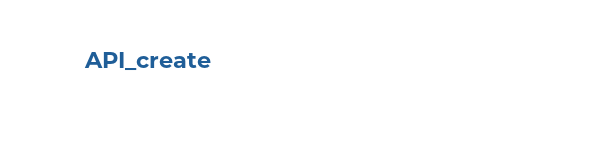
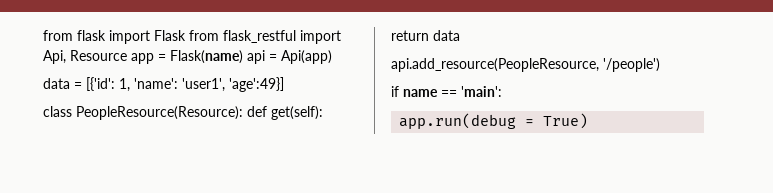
[84,52,211,71] API_create -> [43,30,341,44] [43,50,332,64] [43,77,284,92] [43,106,323,120] [391,30,460,41] [391,58,660,72] [391,86,502,97] [399,113,589,129] from flask import Flask from flask_restful import Api, Resource app = Flask(name) api = Api(app) // data = [{'id': 1, 'name': 'user1', 'age':49}] // class PeopleResource(Resource): def get(self): return data // api.add_resource(PeopleResource, '/people') // if name == 'main': // app.run(debug = True)

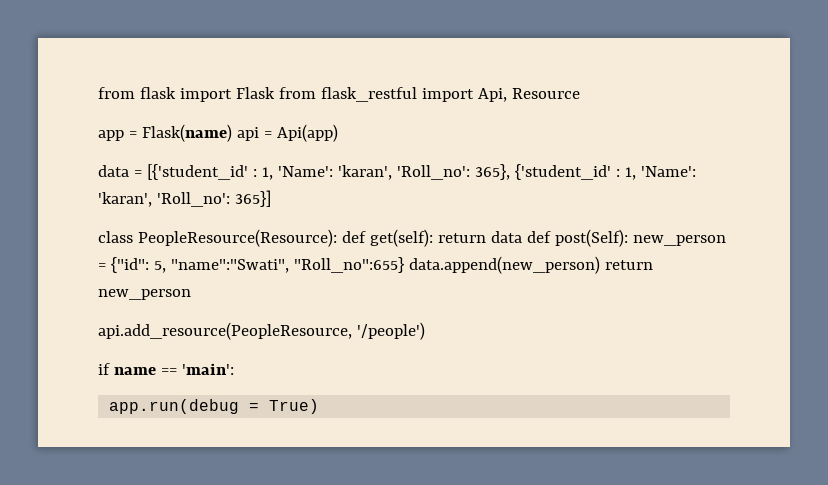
(127, 55) none -> (580, 93) //
[86,77,284,92] [{'id': 1, 'name': 'user1', 'age':49}] -> [146,164,696,180] [98,190,271,207] [{'student_id' : 1, 'Name': 'karan', 'Roll_no': 365}, {'student_id' : 1, 'Name': 'karan', 'Roll_no': 365}]
(460, 35) none -> [526,229,726,247] [98,256,653,274] [98,289,191,300] def post(Self): new_person = {"id": 5, "name":"Swati", "Roll_no":655} data.append(new_person) return new_person

